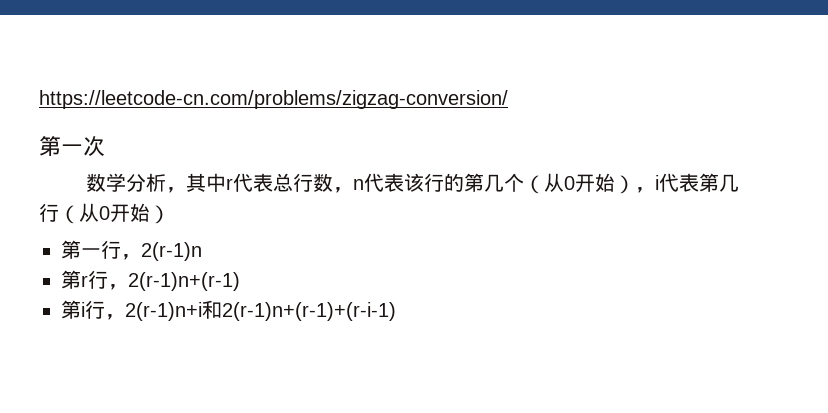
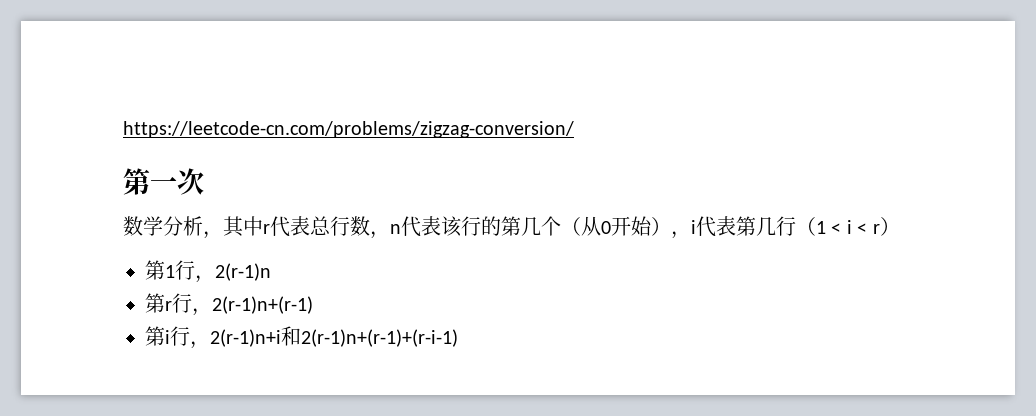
[79,203,150,222] 从0开始 -> [816,220,880,234] 1 < i < r
[81,248,101,257] 一 -> [165,265,175,278] 1

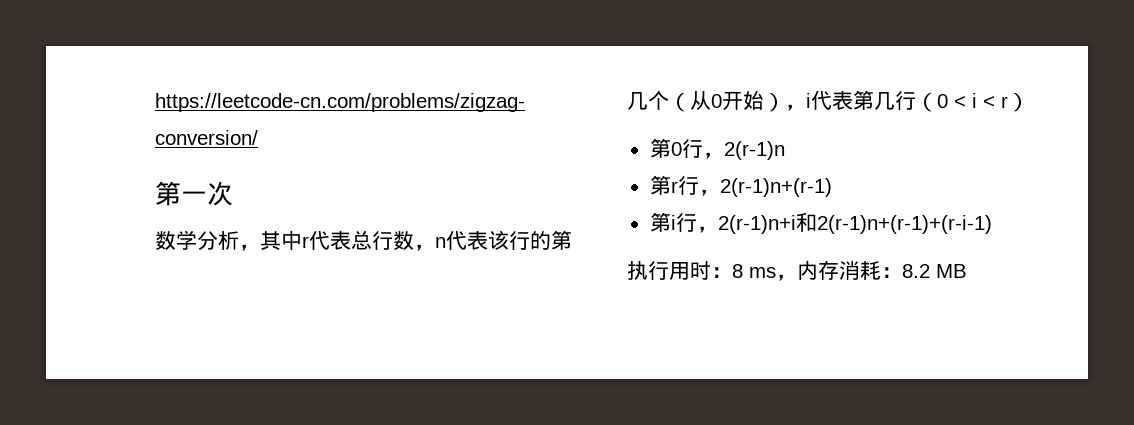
[816,221,826,234] 1 -> [937,94,948,108] 0
[165,265,175,278] 1 -> [670,142,682,156] 0
(458, 338) none -> [627,260,967,281] // 执行用时：8 ms，内存消耗：8.2 MB

